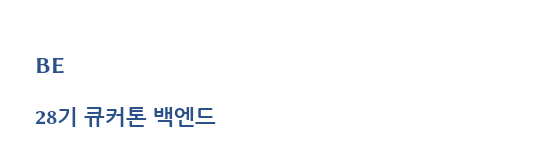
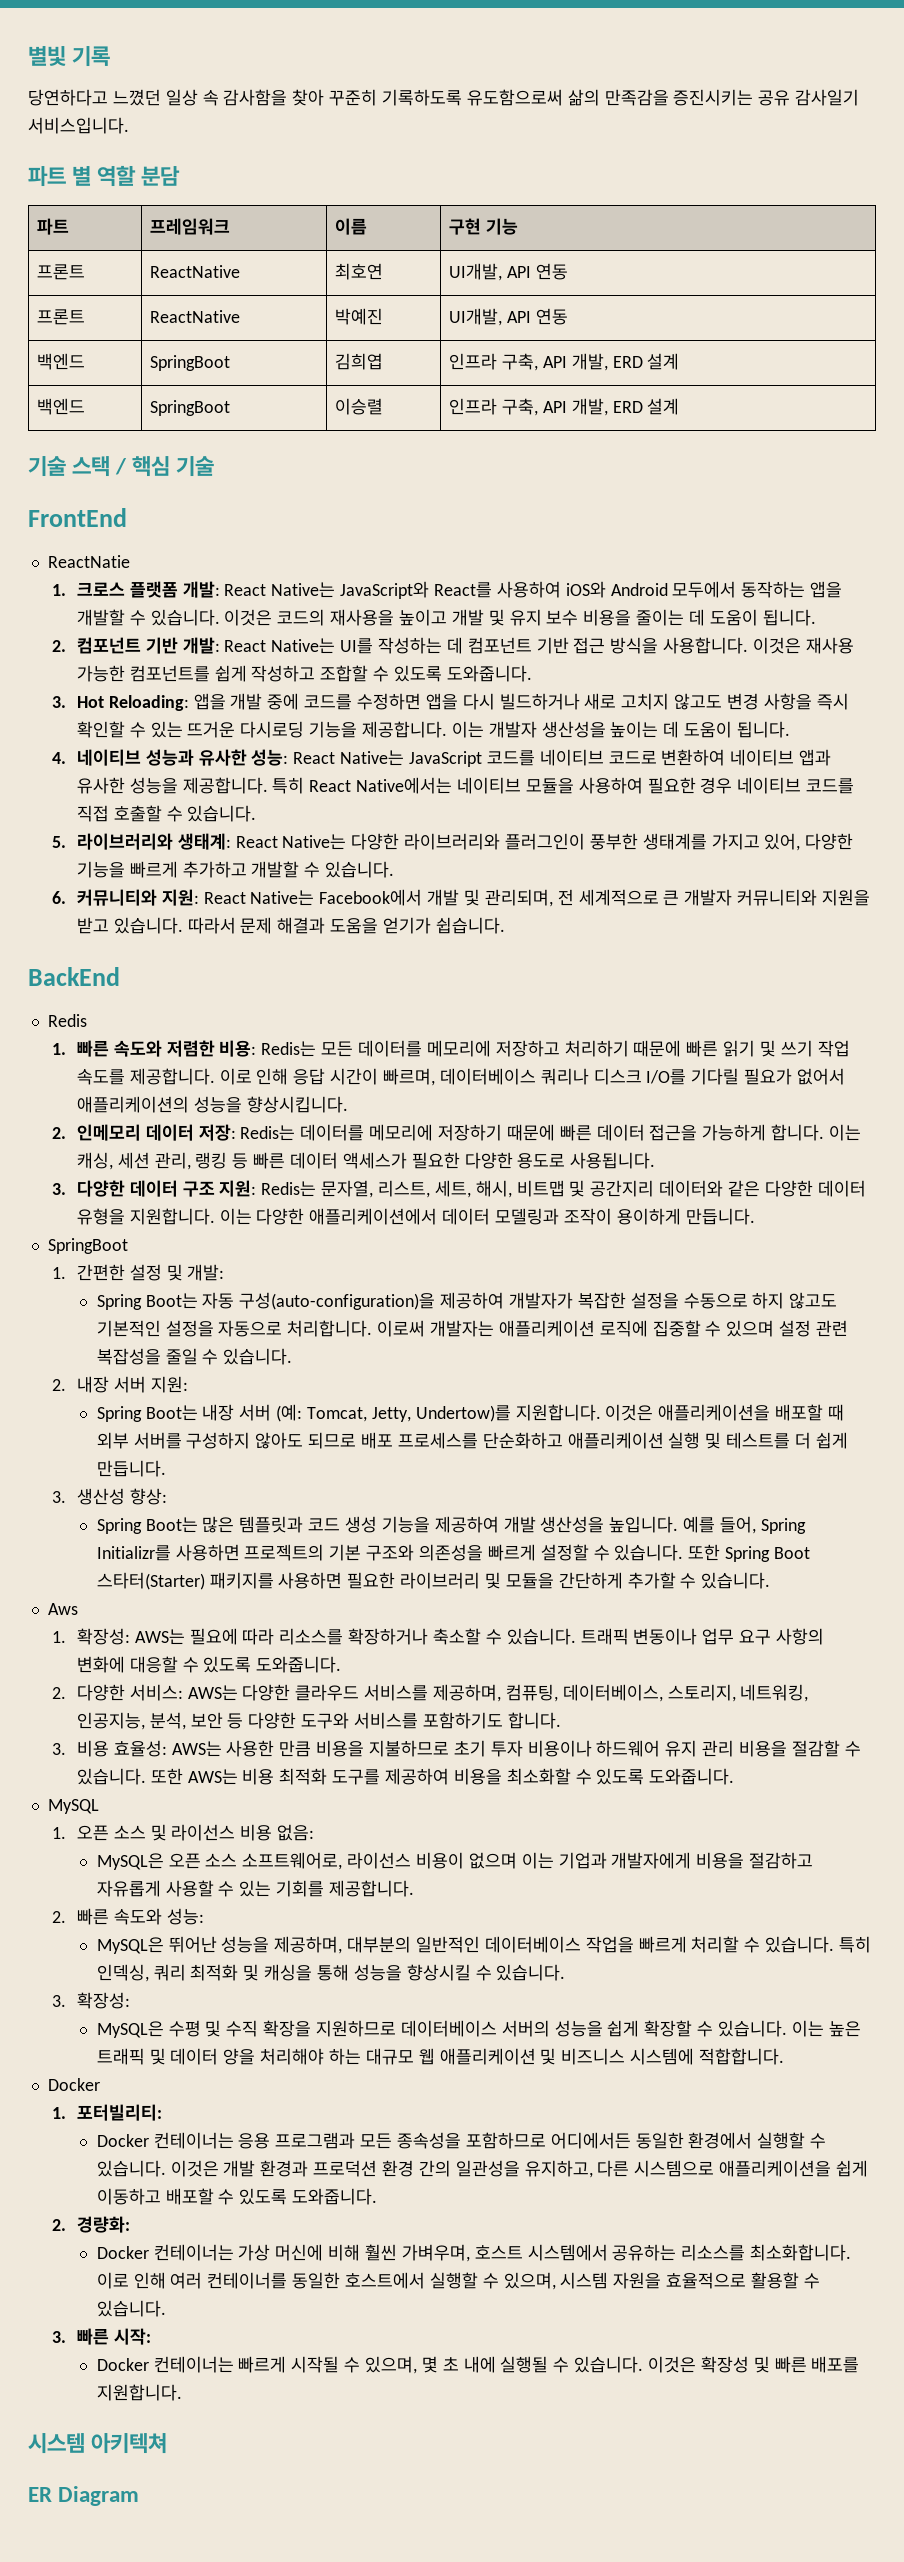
[35,57,65,74] [35,107,216,127] BE // 28기 큐커톤 백엔드 -> [28,46,111,67] [28,89,860,106] [28,117,129,134] [28,165,181,187] [37,218,70,235] [150,218,231,235] [335,218,368,235] [449,218,519,235] [37,264,86,280] [150,265,241,278] [335,263,384,280] [449,263,568,281] [37,309,86,325] [150,310,241,323] [335,308,384,325] [449,308,568,326] [37,353,86,370] [150,355,231,371] [335,353,384,370] [449,353,680,371] [37,398,86,415] [150,400,231,416] [335,398,384,415] [449,398,680,416] [28,456,215,477] [28,508,127,527] [47,555,130,568] [52,581,843,599] [76,609,816,626] [52,637,854,654] [76,665,532,682] [52,693,849,711] [76,721,791,738] [52,749,832,767] [76,777,855,794] [76,805,257,822] [52,833,854,851] [76,861,395,878] [52,889,871,907] [76,917,505,934] [28,967,120,986] [47,1014,87,1027] [52,1040,850,1057] [76,1068,846,1086] [76,1096,348,1113] [52,1124,862,1141] [76,1152,656,1170] [52,1180,866,1198] [76,1208,755,1225] [47,1238,128,1254] [52,1264,225,1281] [96,1292,838,1310] [96,1320,848,1337] [96,1348,293,1365] [52,1376,188,1393] [96,1404,844,1422] [96,1432,848,1449] [96,1460,166,1477] [52,1488,167,1505] [96,1516,806,1534] [96,1544,810,1562] [96,1572,771,1590] [47,1603,78,1615] [52,1628,825,1645] [76,1656,342,1673] [52,1684,809,1702] [76,1712,561,1730] [52,1740,861,1757] [76,1768,735,1785] [47,1799,99,1814] [52,1824,315,1841] [96,1852,814,1870] [96,1880,414,1897] [52,1908,204,1925] [96,1936,871,1954] [96,1964,566,1982] [52,1992,130,2009] [96,2020,861,2038] [96,2048,784,2065] [47,2078,100,2091] [52,2104,162,2121] [96,2132,827,2149] [96,2160,868,2178] [96,2188,378,2205] [52,2216,130,2233] [96,2244,852,2262] [96,2272,820,2290] [96,2300,166,2317] [52,2328,151,2345] [96,2356,860,2374] [96,2384,182,2401] [28,2433,168,2454] [28,2486,140,2506] 별빛 기록 // 당연하다고 느꼈던 일상 속 감사함을 찾아 꾸준히 기록하도록 유도함으로써 삶의 만족감을 증진시키는 공유 감사일기 서비스입니다. // 파트 별 역할 분담 // 파트 | 프레임워크 | 이름 | 구현 기능 // 프론트 | ReactNative | 최호연 | UI개발, API 연동 // 프론트 | ReactNative | 박예진 | UI개발, API 연동 // 백엔드 | SpringBoot | 김희엽 | 인프라 구축, API 개발, ERD 설계 // 백엔드 | SpringBoot | 이승렬 | 인프라 구축, API 개발, ERD 설계 // 기술 스택 / 핵심 기술 // FrontEnd // ReactNatie // 1. 크로스 플랫폼 개발: React Native는 JavaScript와 React를 사용하여 iOS와 Android 모두에서 동작하는 앱을 개발할 수 있습니다. 이것은 코드의 재사용을 높이고 개발 및 유지 보수 비용을 줄이는 데 도움이 됩니다. // 2. 컴포넌트 기반 개발: React Native는 UI를 작성하는 데 컴포넌트 기반 접근 방식을 사용합니다. 이것은 재사용 가능한 컴포넌트를 쉽게 작성하고 조합할 수 있도록 도와줍니다. // 3. Hot Reloading: 앱을 개발 중에 코드를 수정하면 앱을 다시 빌드하거나 새로 고치지 않고도 변경 사항을 즉시 확인할 수 있는 뜨거운 다시로딩 기능을 제공합니다. 이는 개발자 생산성을 높이는 데 도움이 됩니다. // 4. 네이티브 성능과 유사한 성능: React Native는 JavaScript 코드를 네이티브 코드로 변환하여 네이티브 앱과 유사한 성능을 제공합니다. 특히 React Native에서는 네이티브 모듈을 사용하여 필요한 경우 네이티브 코드를 직접 호출할 수 있습니다. // 5. 라이브러리와 생태계: React Native는 다양한 라이브러리와 플러그인이 풍부한 생태계를 가지고 있어, 다양한 기능을 빠르게 추가하고 개발할 수 있습니다. // 6. 커뮤니티와 지원: React Native는 Facebook에서 개발 및 관리되며, 전 세계적으로 큰 개발자 커뮤니티와 지원을 받고 있습니다. 따라서 문제 해결과 도움을 얻기가 쉽습니다. // BackEnd // Redis // 1. 빠른 속도와 저렴한 비용: Redis는 모든 데이터를 메모리에 저장하고 처리하기 때문에 빠른 읽기 및 쓰기 작업 속도를 제공합니다. 이로 인해 응답 시간이 빠르며, 데이터베이스 쿼리나 디스크 I/O를 기다릴 필요가 없어서 애플리케이션의 성능을 향상시킵니다. // 2. 인메모리 데이터 저장: Redis는 데이터를 메모리에 저장하기 때문에 빠른 데이터 접근을 가능하게 합니다. 이는 캐싱, 세션 관리, 랭킹 등 빠른 데이터 액세스가 필요한 다양한 용도로 사용됩니다. // 3. 다양한 데이터 구조 지원: Redis는 문자열, 리스트, 세트, 해시, 비트맵 및 공간지리 데이터와 같은 다양한 데이터 유형을 지원합니다. 이는 다양한 애플리케이션에서 데이터 모델링과 조작이 용이하게 만듭니다. // SpringBoot // 1. 간편한 설정 및 개발: // Spring Boot는 자동 구성(auto-configuration)을 제공하여 개발자가 복잡한 설정을 수동으로 하지 않고도 기본적인 설정을 자동으로 처리합니다. 이로써 개발자는 애플리케이션 로직에 집중할 수 있으며 설정 관련 복잡성을 줄일 수 있습니다. // 2. 내장 서버 지원: // Spring Boot는 내장 서버 (예: Tomcat, Jetty, Undertow)를 지원합니다. 이것은 애플리케이션을 배포할 때 외부 서버를 구성하지 않아도 되므로 배포 프로세스를 단순화하고 애플리케이션 실행 및 테스트를 더 쉽게 만듭니다. // 3. 생산성 향상: // Spring Boot는 많은 템플릿과 코드 생성 기능을 제공하여 개발 생산성을 높입니다. 예를 들어, Spring Initializr를 사용하면 프로젝트의 기본 구조와 의존성을 빠르게 설정할 수 있습니다. 또한 Spring Boot 스타터(Starter) 패키지를 사용하면 필요한 라이브러리 및 모듈을 간단하게 추가할 수 있습니다. // Aws // 1. 확장성: AWS는 필요에 따라 리소스를 확장하거나 축소할 수 있습니다. 트래픽 변동이나 업무 요구 사항의 변화에 대응할 수 있도록 도와줍니다. // 2. 다양한 서비스: AWS는 다양한 클라우드 서비스를 제공하며, 컴퓨팅, 데이터베이스, 스토리지, 네트워킹, 인공지능, 분석, 보안 등 다양한 도구와 서비스를 포함하기도 합니다. // 3. 비용 효율성: AWS는 사용한 만큼 비용을 지불하므로 초기 투자 비용이나 하드웨어 유지 관리 비용을 절감할 수 있습니다. 또한 AWS는 비용 최적화 도구를 제공하여 비용을 최소화할 수 있도록 도와줍니다. // MySQL // 1. 오픈 소스 및 라이선스 비용 없음: // MySQL은 오픈 소스 소프트웨어로, 라이선스 비용이 없으며 이는 기업과 개발자에게 비용을 절감하고 자유롭게 사용할 수 있는 기회를 제공합니다. // 2. 빠른 속도와 성능: // MySQL은 뛰어난 성능을 제공하며, 대부분의 일반적인 데이터베이스 작업을 빠르게 처리할 수 있습니다. 특히 인덱싱, 쿼리 최적화 및 캐싱을 통해 성능을 향상시킬 수 있습니다. // 3. 확장성: // MySQL은 수평 및 수직 확장을 지원하므로 데이터베이스 서버의 성능을 쉽게 확장할 수 있습니다. 이는 높은 트래픽 및 데이터 양을 처리해야 하는 대규모 웹 애플리케이션 및 비즈니스 시스템에 적합합니다. // Docker // 1. 포터빌리티: // Docker 컨테이너는 응용 프로그램과 모든 종속성을 포함하므로 어디에서든 동일한 환경에서 실행할 수 있습니다. 이것은 개발 환경과 프로덕션 환경 간의 일관성을 유지하고, 다른 시스템으로 애플리케이션을 쉽게 이동하고 배포할 수 있도록 도와줍니다. // 2. 경량화: // Docker 컨테이너는 가상 머신에 비해 훨씬 가벼우며, 호스트 시스템에서 공유하는 리소스를 최소화합니다. 이로 인해 여러 컨테이너를 동일한 호스트에서 실행할 수 있으며, 시스템 자원을 효율적으로 활용할 수 있습니다. // 3. 빠른 시작: // Docker 컨테이너는 빠르게 시작될 수 있으며, 몇 초 내에 실행될 수 있습니다. 이것은 확장성 및 빠른 배포를 지원합니다. // 시스템 아키텍쳐 // ER Diagram

